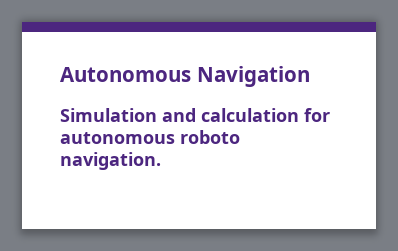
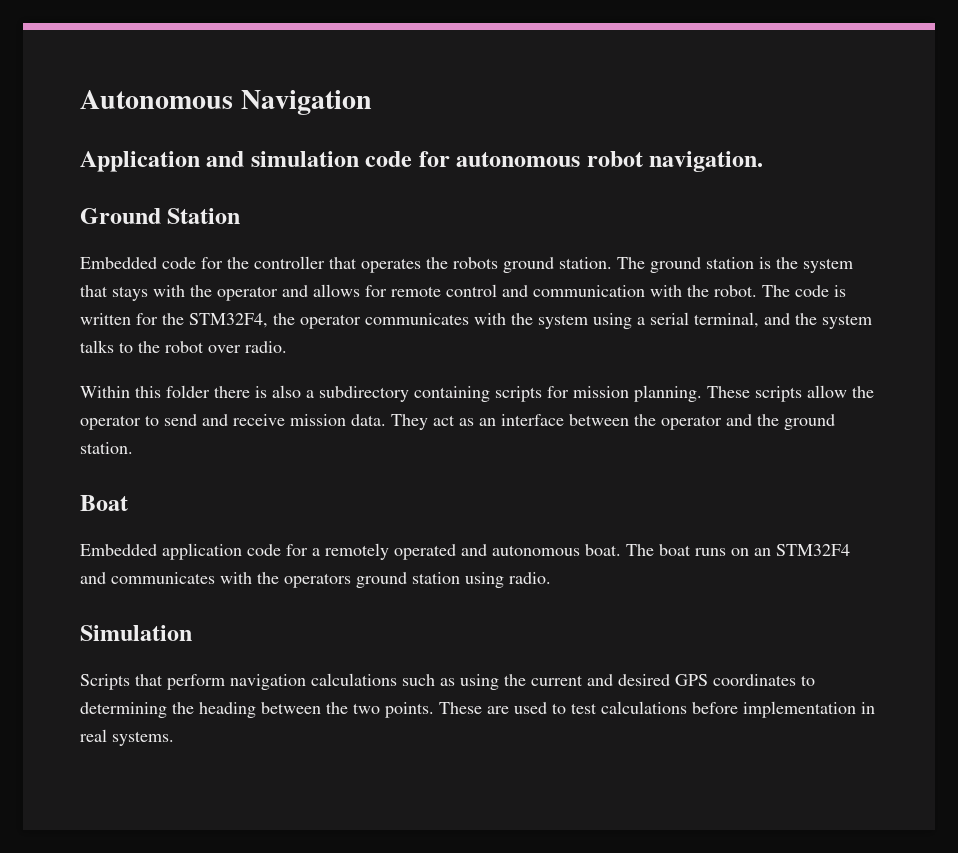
[60,108,299,122] Simulation and calculation -> [80,151,413,172] Application and simulation code
[180,130,240,144] roboto -> [586,151,643,167] robot
(161, 161) none -> [80,208,241,224] [80,256,853,273] [80,284,846,301] [80,312,872,329] [80,340,287,353] [80,385,874,402] [80,414,835,430] [80,442,133,454] [80,495,128,511] [80,543,850,560] [80,572,551,588] [80,625,192,641] [80,673,815,690] [80,701,875,718] [80,729,174,746] // Ground Station // Embedded code for the controller that operates the robots ground station. The ground station is the system that stays with the operator and allows for remote control and communication with the robot. The code is written for the STM32F4, the operator communicates with the system using a serial terminal, and the system talks to the robot over radio. // Within this folder there is also a subdirectory containing scripts for mission planning. These scripts allow the operator to send and receive mission data. They act as an interface between the operator and the ground station. // Boat // Embedded application code for a remotely operated and autonomous boat. The boat runs on an STM32F4 and communicates with the operators ground station using radio. // Simulation // Scripts that perform navigation calculations such as using the current and desired GPS coordinates to determining the heading between the two points. These are used to test calculations before implementation in real systems.

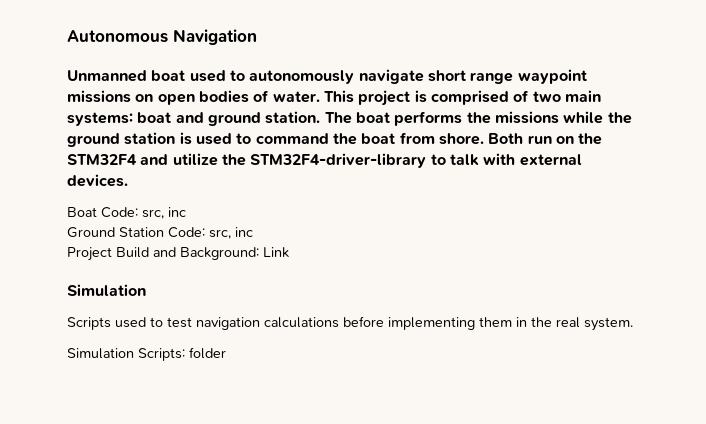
[80,151,764,172] [80,208,241,224] [80,256,853,273] [80,284,846,301] [80,312,872,329] [80,340,287,353] [80,385,874,402] [80,414,835,430] [80,442,133,454] [80,495,128,511] [80,543,850,560] [80,572,551,588] [80,625,192,641] [80,673,815,690] [80,702,509,718] Application and simulation code for autonomous robot navigation. // Ground Station // Embedded code for the controller that operates the robots ground station. The ground station is the system that stays with the operator and allows for remote control and communication with the robot. The code is written for the STM32F4, the operator communicates with the system using a serial terminal, and the system talks to the robot over radio. // Within this folder there is also a subdirectory containing scripts for mission planning. These scripts allow the operator to send and receive mission data. They act as an interface between the operator and the ground station. // Boat // Embedded application code for a remotely operated and autonomous boat. The boat runs on an STM32F4 and communicates with the operators ground station using radio. // Simulation // Scripts that perform navigation calculations such as using the current and desired GPS coordinates to determining the heading between the two points. These are -> [67,69,587,84] [67,90,601,106] [67,111,632,126] [67,132,603,147] [67,153,582,168] [67,174,128,187] [67,207,186,219] [67,227,253,239] [67,247,289,261] [67,284,146,296] [67,317,111,330] Unmanned boat used to autonomously navigate short range waypoint missions on open bodies of water. This project is comprised of two main systems: boat and ground station. The boat performs the missions while the ground station is used to command the boat from shore. Both run on the STM32F4 and utilize the STM32F4-driver-library to talk with external devices. // Boat Code: src, inc // Ground Station Code: src, inc // Project Build and Background: Link // Simulation // Scripts
(597, 708) none -> [196,317,260,330] navigation
[743,701,875,718] [80,729,174,746] implementation in real systems. -> [388,317,633,331] [67,347,226,361] implementing them in the real system. // Simulation Scripts: folder

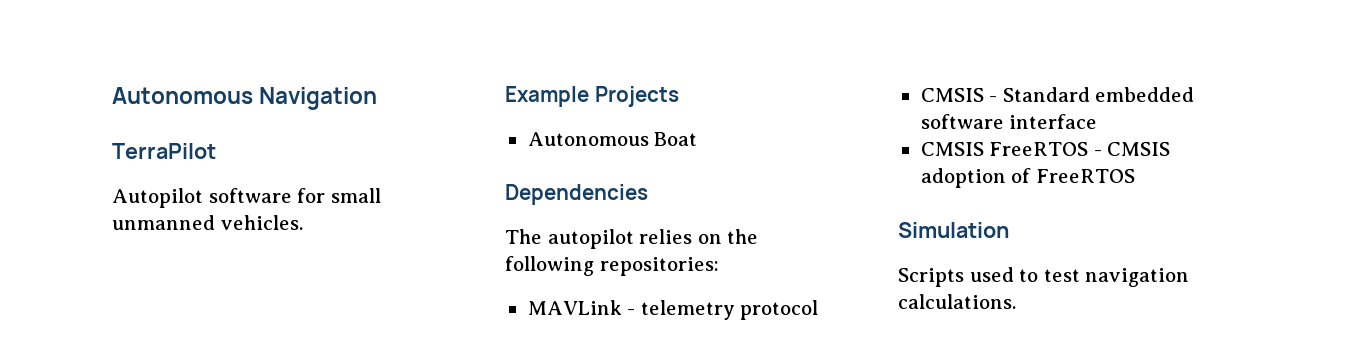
[67,69,587,84] [67,90,601,106] [67,111,632,126] [67,132,603,147] [67,153,582,168] [67,174,128,187] [67,207,186,219] [67,227,253,239] [67,247,289,261] Unmanned boat used to autonomously navigate short range waypoint missions on open bodies of water. This project is comprised of two main systems: boat and ground station. The boat performs the missions while the ground station is used to command the boat from shore. Both run on the STM32F4 and utilize the STM32F4-driver-library to talk with external devices. // Boat Code: src, inc // Ground Station Code: src, inc // Project Build and Background: Link -> [112,143,216,159] [112,188,381,208] [112,215,303,230] [505,86,679,107] [527,132,698,146] [505,184,648,205] [505,229,759,249] [505,256,719,276] [527,300,819,320] [920,87,1195,102] [920,114,1098,129] [920,142,1171,156] [920,168,1135,188] TerraPilot // Autopilot software for small unmanned vehicles. // Example Projects // Autonomous Boat // Dependencies // The autopilot relies on the following repositories: // MAVLink - telemetry protocol // CMSIS - Standard embedded software interface // CMSIS FreeRTOS - CMSIS adoption of FreeRTOS
[264,316,633,331] [67,347,226,361] calculations before implementing them in the real system. // Simulation Scripts: folder -> [898,294,1016,309] calculations.

